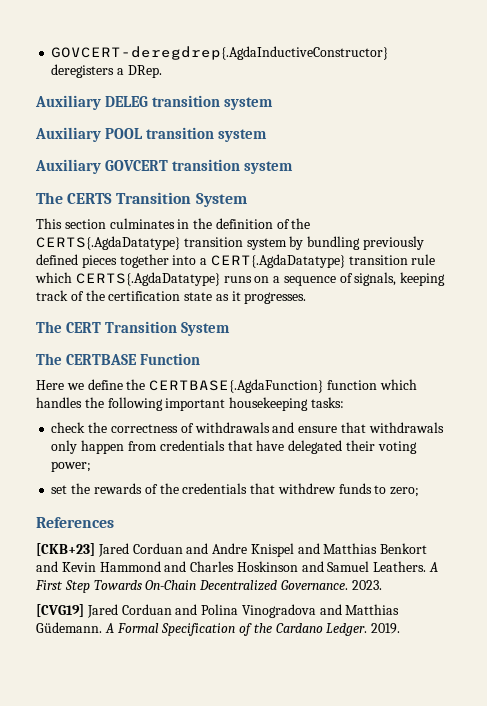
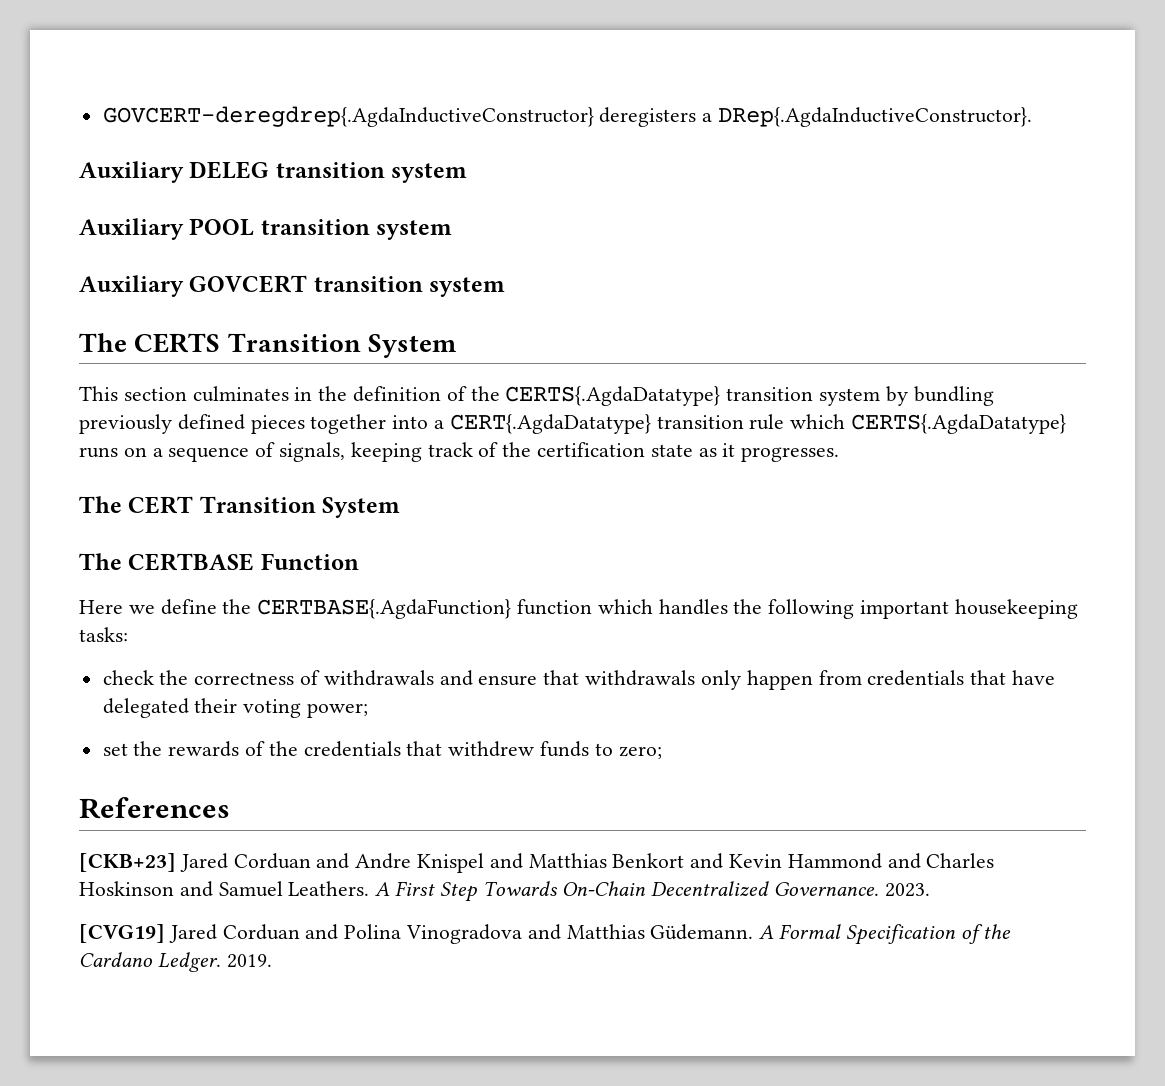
[127,65,162,78] DRep. -> [718,107,1033,127] DRep{.AgdaInductiveConstructor}.

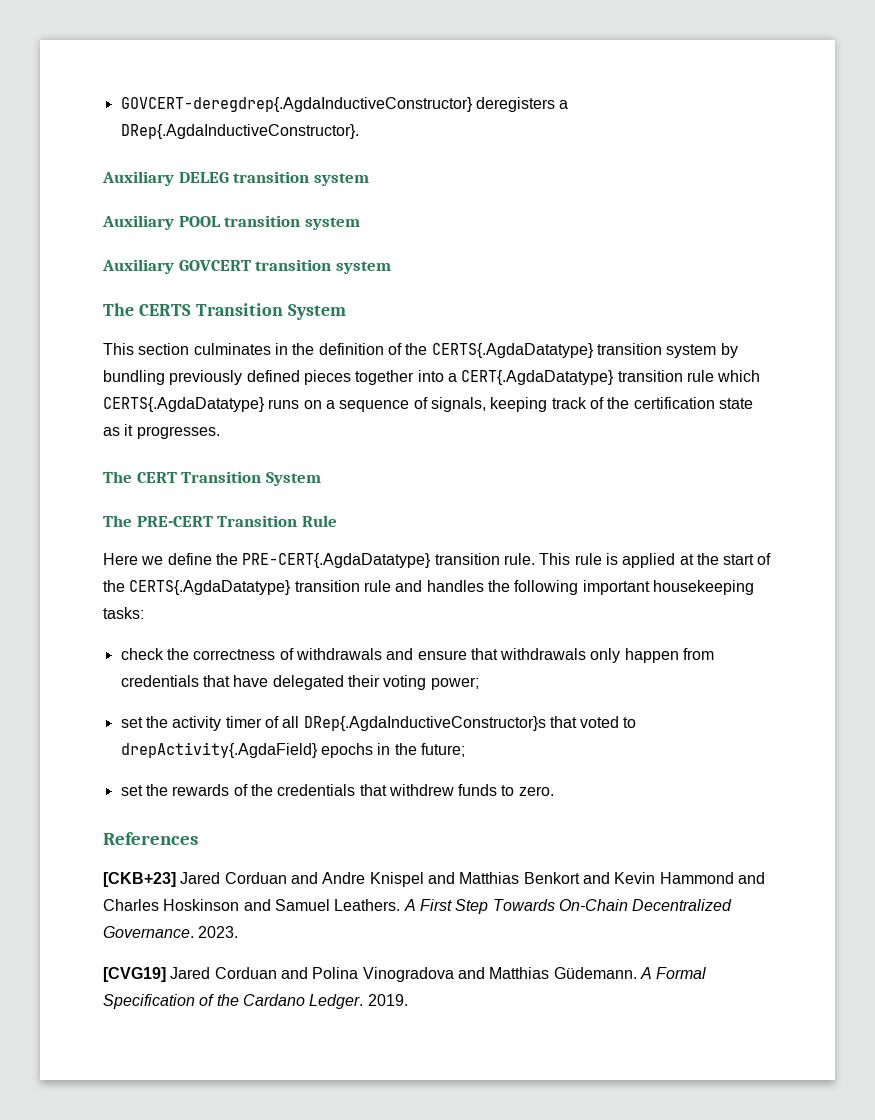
[128,553,359,571] CERTBASE Function -> [136,515,337,527] PRE-CERT Transition Rule
[257,599,653,619] CERTBASE{.AgdaFunction} function which -> [242,553,772,568] [103,580,423,595] PRE-CERT{.AgdaDatatype} transition rule. This rule is applied at the start of the CERTS{.AgdaDatatype} transition rule and
(369, 710) none -> [120,716,637,731] [120,742,465,758] // set the activity timer of all DRep{.AgdaInductiveConstructor}s that voted to drepActivity{.AgdaField} epochs in the future;
[618,746,662,759] zero; -> [518,786,554,796] zero.

